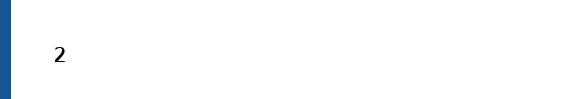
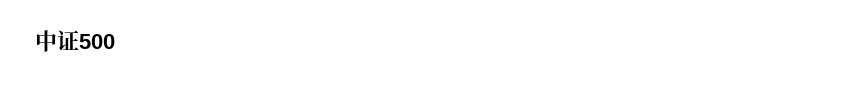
[54,47,66,62] 2 -> [35,30,115,52] 中证500

